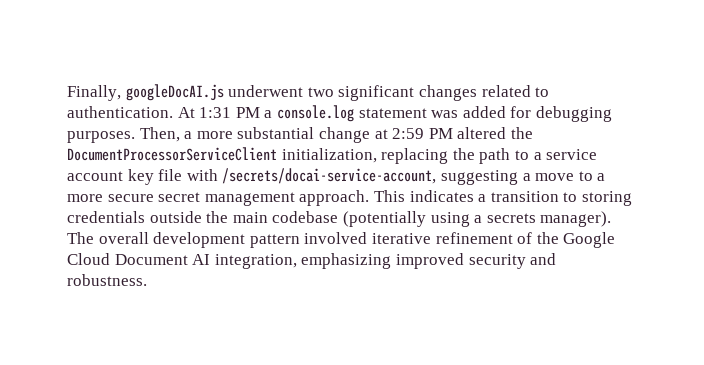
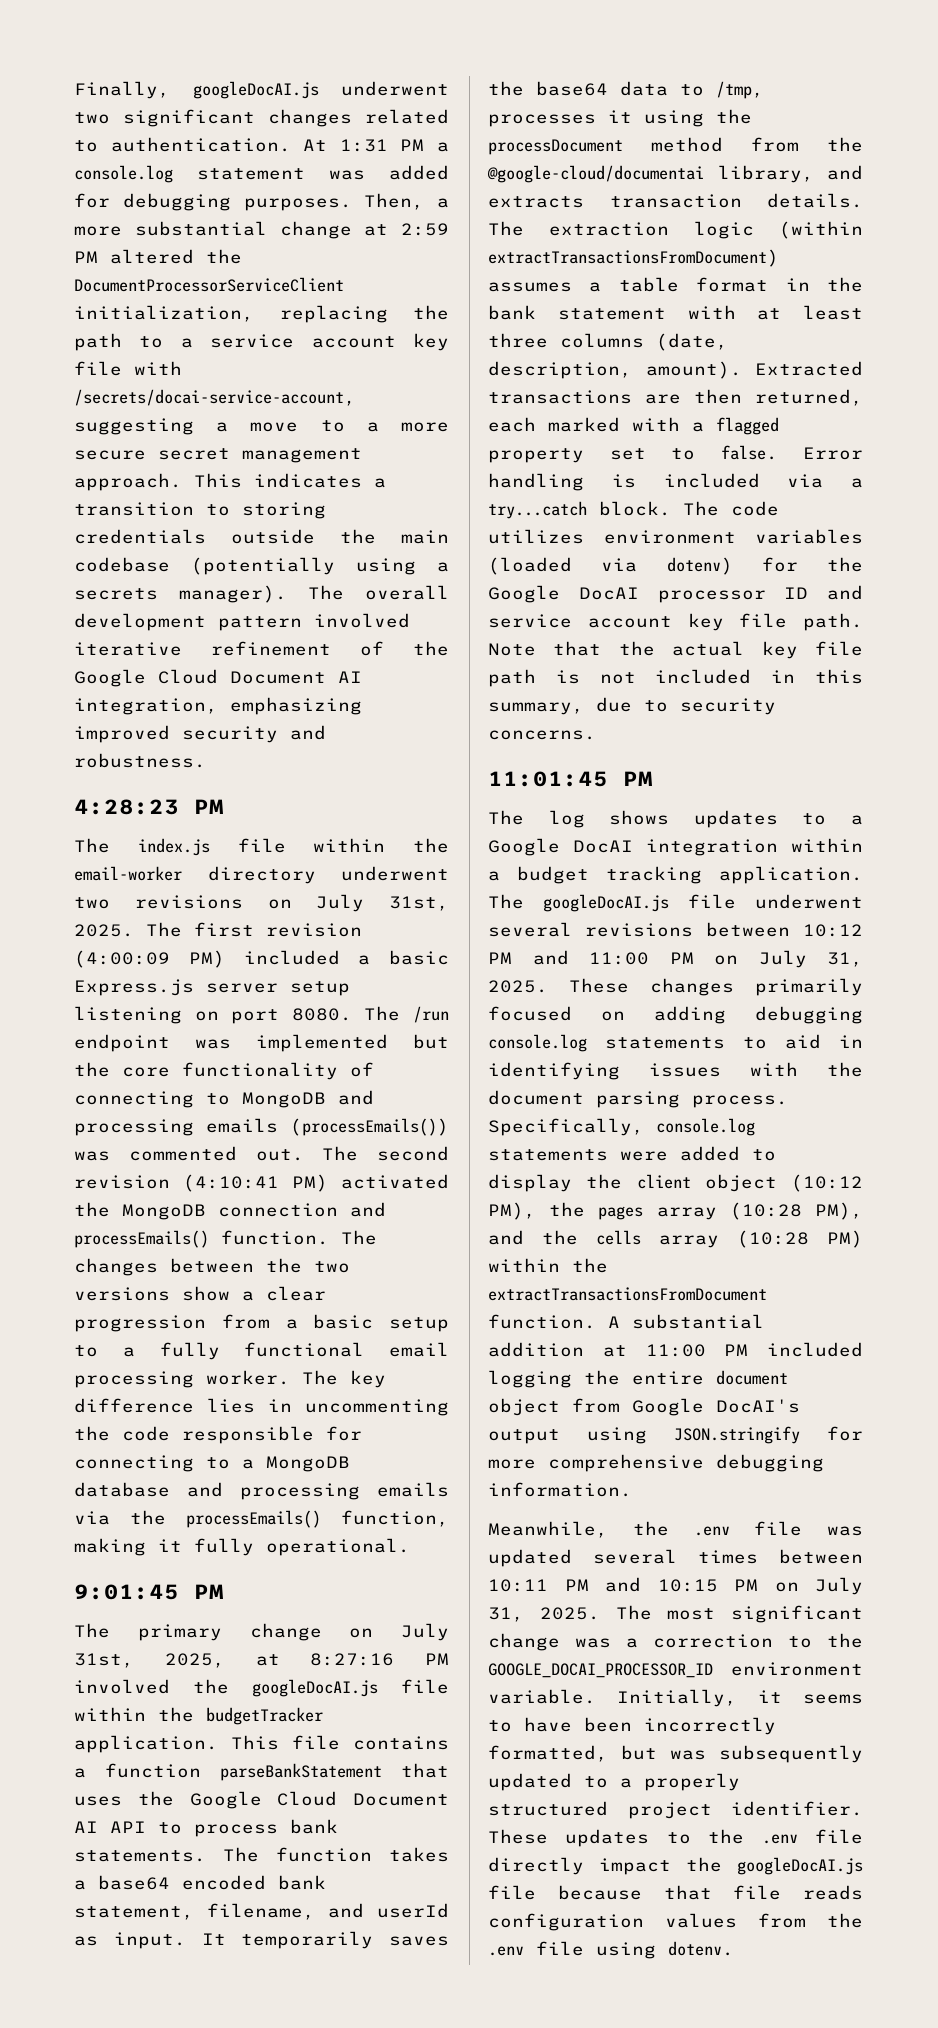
(147, 280) none -> [74,799,224,815] [74,838,449,856] [74,866,449,884] [74,894,449,912] [74,922,362,937] [74,950,449,968] [74,979,350,996] [74,1006,449,1024] [74,1034,449,1052] [74,1062,374,1080] [74,1090,374,1108] [74,1118,449,1136] [74,1146,449,1161] [74,1174,449,1192] [74,1202,386,1220] [74,1230,377,1248] [74,1258,350,1276] [74,1286,326,1301] [74,1314,449,1332] [74,1342,449,1360] [74,1370,386,1388] [74,1398,449,1416] [74,1426,362,1444] [74,1455,350,1472] [74,1482,449,1500] [74,1510,449,1528] [74,1538,410,1556] [74,1584,224,1600] [74,1623,449,1641] [74,1653,449,1668] [74,1679,449,1697] [74,1707,323,1725] [74,1735,449,1753] [74,1763,449,1781] [74,1791,449,1809] [74,1819,338,1837] [74,1847,449,1862] [74,1875,326,1890] [74,1903,449,1920] [74,1931,449,1949] [488,81,764,99] [488,109,752,127] [488,137,863,155] [487,165,863,183] [488,193,863,208] [488,221,863,239] [488,249,779,267] [488,277,863,292] [488,305,863,320] [488,333,728,351] [488,361,863,379] [488,389,863,406] [488,417,779,435] [488,445,863,463] [488,473,863,491] [488,501,779,519] [488,529,863,544] [488,557,863,575] [488,585,863,603] [488,613,863,631] [488,641,863,659] [488,669,863,687] [488,697,776,715] [488,730,596,740] [488,771,653,787] [488,810,863,828] [488,838,863,856] [488,866,863,884] [488,894,863,912] [488,922,863,937] [488,950,863,968] [488,978,863,996] [488,1006,863,1024] [488,1034,863,1052] [488,1062,863,1080] [488,1090,788,1108] [488,1118,755,1136] [488,1146,776,1161] [488,1174,863,1192] [488,1202,863,1220] [488,1230,863,1248] [488,1258,608,1273] [488,1287,767,1301] [488,1314,764,1329] [488,1342,863,1357] [488,1370,788,1388] [488,1398,800,1416] [488,1426,863,1444] [488,1454,824,1472] [488,1482,632,1497] [488,1521,863,1538] [488,1549,863,1567] [488,1577,863,1595] [488,1605,863,1623] [488,1633,863,1651] [488,1662,863,1678] [488,1689,863,1707] [488,1717,776,1735] [488,1745,863,1763] [488,1773,740,1791] [488,1801,863,1819] [488,1829,863,1847] [488,1857,863,1875] [488,1885,863,1900] [488,1913,863,1931] [488,1941,734,1959] // 4:28:23 PM // The index.js file within the email-worker directory underwent two revisions on July 31st, 2025. The first revision (4:00:09 PM) included a basic Express.js server setup listening on port 8080. The /run endpoint was implemented but the core functionality of connecting to MongoDB and processing emails (processEmails()) was commented out. The second revision (4:10:41 PM) activated the MongoDB connection and processEmails() function. The changes between the two versions show a clear progression from a basic setup to a fully functional email processing worker. The key difference lies in uncommenting the code responsible for connecting to a MongoDB database and processing emails via the processEmails() function, making it fully operational. // 9:01:45 PM // The primary change on July 31st, 2025, at 8:27:16 PM involved the googleDocAI.js file within the budgetTracker application. This file contains a function parseBankStatement that uses the Google Cloud Document AI API to process bank statements. The function takes a base64 encoded bank statement, filename, and userId as input. It temporarily saves the base64 data to /tmp, processes it using the processDocument method from the @google-cloud/documentai library, and extracts transaction details. The extraction logic (within extractTransactionsFromDocument) assumes a table format in the bank statement with at least three columns (date, description, amount). Extracted transactions are then returned, each marked with a flagged property set to false. Error handling is included via a try...catch block. The code utilizes environment variables (loaded via dotenv) for the Google DocAI processor ID and service account key file path. Note that the actual key file path is not included in this summary, due to security concerns. // 11:01:45 PM // The log shows updates to a Google DocAI integration within a budget tracking application. The googleDocAI.js file underwent several revisions between 10:12 PM and 11:00 PM on July 31, 2025. These changes primarily focused on adding debugging console.log statements to aid in identifying issues with the document parsing process. Specifically, console.log statements were added to display the client object (10:12 PM), the pages array (10:28 PM), and the cells array (10:28 PM) within the extractTransactionsFromDocument function. A substantial addition at 11:00 PM included logging the entire document object from Google DocAI's output using JSON.stringify for more comprehensive debugging information. // Meanwhile, the .env file was updated several times between 10:11 PM and 10:15 PM on July 31, 2025. The most significant change was a correction to the GOOGLE_DOCAI_PROCESSOR_ID environment variable. Initially, it seems to have been incorrectly formatted, but was subsequently updated to a properly structured project identifier. These updates to the .env file directly impact the googleDocAI.js file because that file reads configuration values from the .env file using dotenv.

